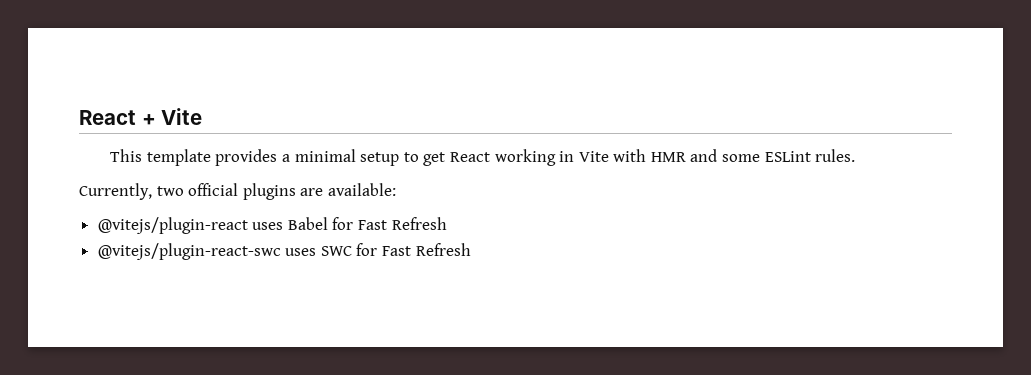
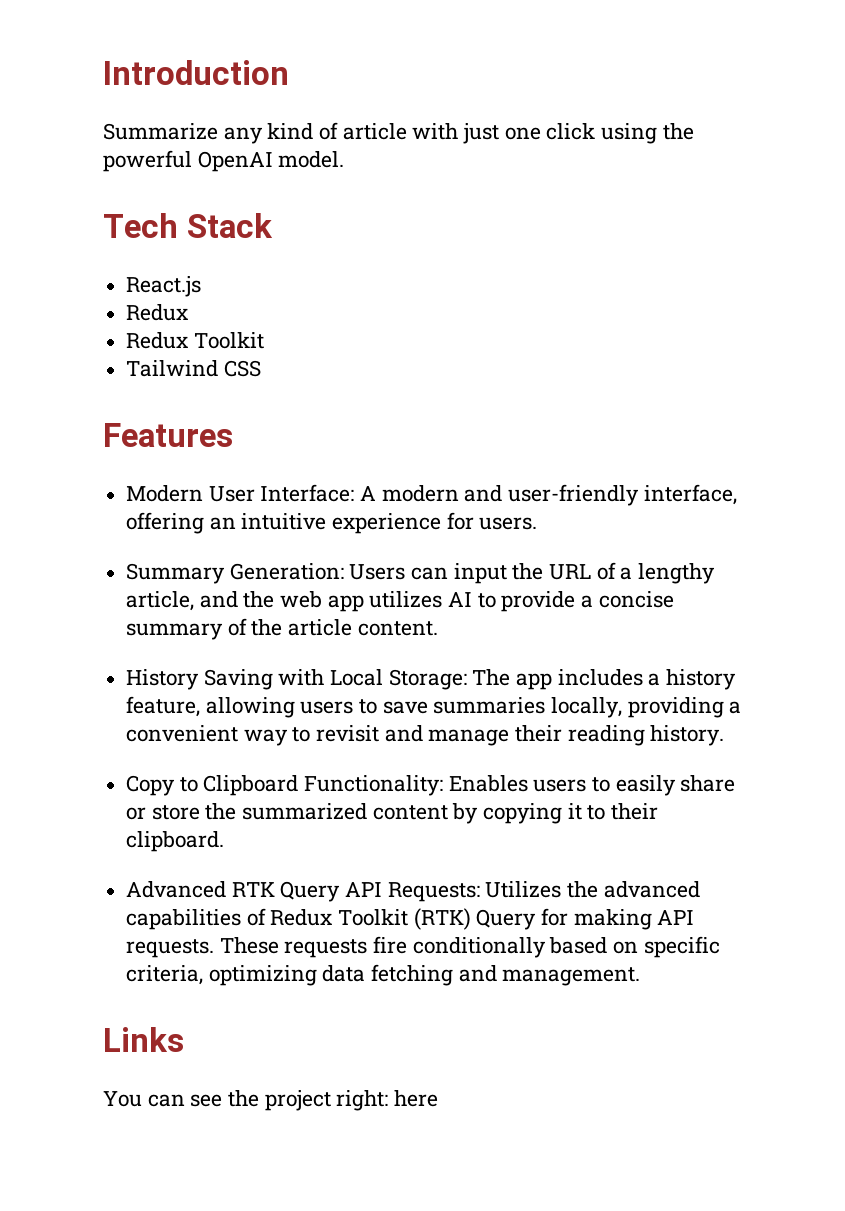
[79,108,203,125] [110,149,856,166] [79,183,396,200] [97,217,447,234] [97,243,471,260] React + Vite // This template provides a minimal setup to get React working in Vite with HMR and some ESLint rules. // Currently, two official plugins are available: // @vitejs/plugin-react uses Babel for Fast Refresh // @vitejs/plugin-react-swc uses SWC for Fast Refresh -> [103,60,289,85] [103,122,694,144] [103,150,345,172] [103,213,273,238] [126,276,202,297] [126,304,189,321] [126,332,264,349] [126,360,261,377] [103,423,233,447] [126,484,737,506] [126,512,538,534] [126,562,716,584] [126,591,674,612] [126,618,438,640] [126,669,737,690] [126,696,742,718] [126,725,725,746] [126,775,736,796] [126,803,659,824] [126,831,225,852] [126,881,700,902] [126,908,695,930] [126,936,720,958] [126,964,641,986] [103,1027,184,1052] [103,1090,439,1111] Introduction // Summarize any kind of article with just one click using the powerful OpenAI model. // Tech Stack // React.js // Redux // Redux Toolkit // Tailwind CSS // Features // Modern User Interface: A modern and user-friendly interface, offering an intuitive experience for users. // Summary Generation: Users can input the URL of a lengthy article, and the web app utilizes AI to provide a concise summary of the article content. // History Saving with Local Storage: The app includes a history feature, allowing users to save summaries locally, providing a convenient way to revisit and manage their reading history. // Copy to Clipboard Functionality: Enables users to easily share or store the summarized content by copying it to their clipboard. // Advanced RTK Query API Requests: Utilizes the advanced capabilities of Redux Toolkit (RTK) Query for making API requests. These requests fire conditionally based on specific criteria, optimizing data fetching and management. // Links // You can see the project right: here

